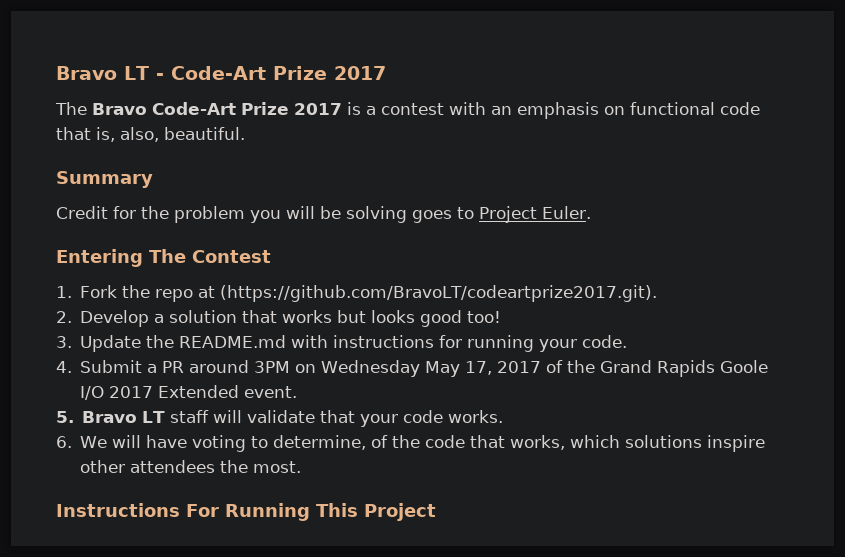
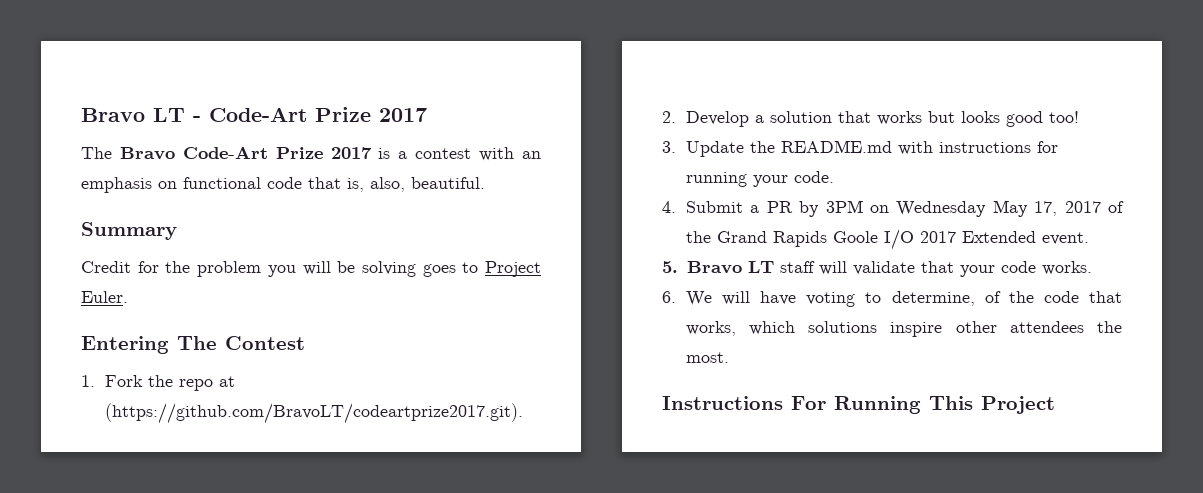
[189,360,250,373] around -> [799,201,820,217] by

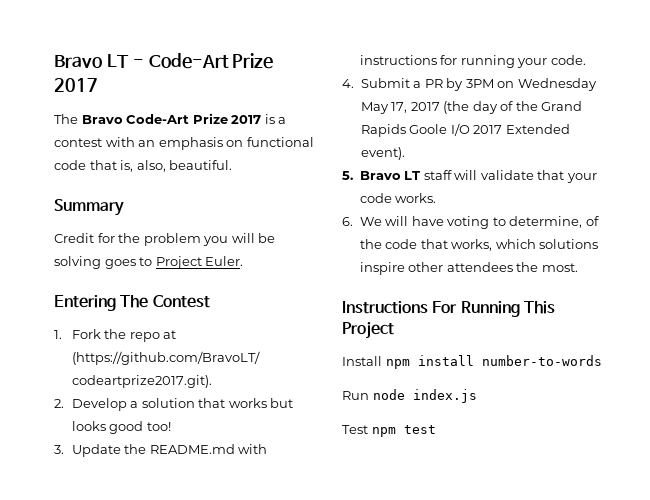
(1101, 207) none -> [443,101,498,114] (the day
[1041,232,1089,245] event. -> [360,147,405,160] event).
(1055, 405) none -> [342,355,602,369] [342,389,477,403] [342,425,436,437] // Install npm install number-to-words // Run node index.js // Test npm test

